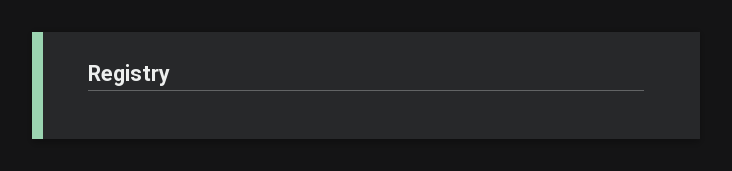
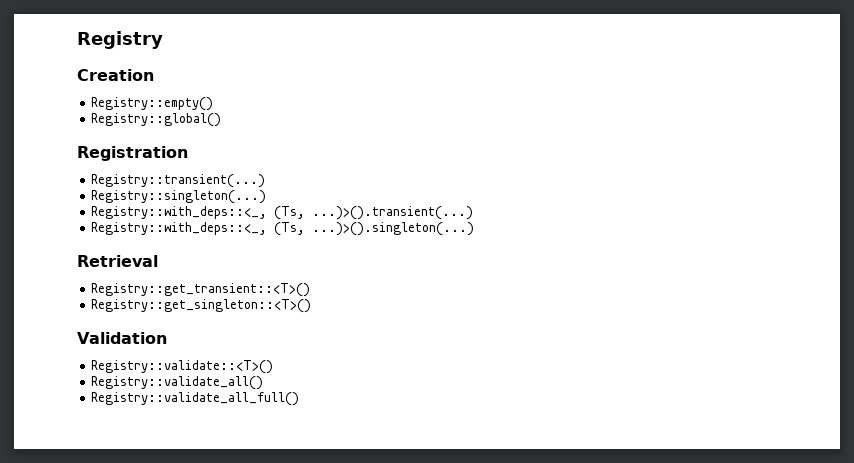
(170, 75) none -> [77,69,154,81] [90,97,213,111] [90,113,221,127] [77,146,188,161] [90,174,265,188] [90,190,266,204] [90,206,473,220] [90,222,474,236] [77,255,158,267] [90,283,310,297] [90,299,311,313] [77,332,167,344] [90,360,273,374] [90,376,263,390] [90,392,299,406] // Creation // Registry::empty() // Registry::global() // Registration // Registry::transient(...) // Registry::singleton(...) // Registry::with_deps::<_, (Ts, ...)>().transient(...) // Registry::with_deps::<_, (Ts, ...)>().singleton(...) // Retrieval // Registry::get_transient::<T>() // Registry::get_singleton::<T>() // Validation // Registry::validate::<T>() // Registry::validate_all() // Registry::validate_all_full()

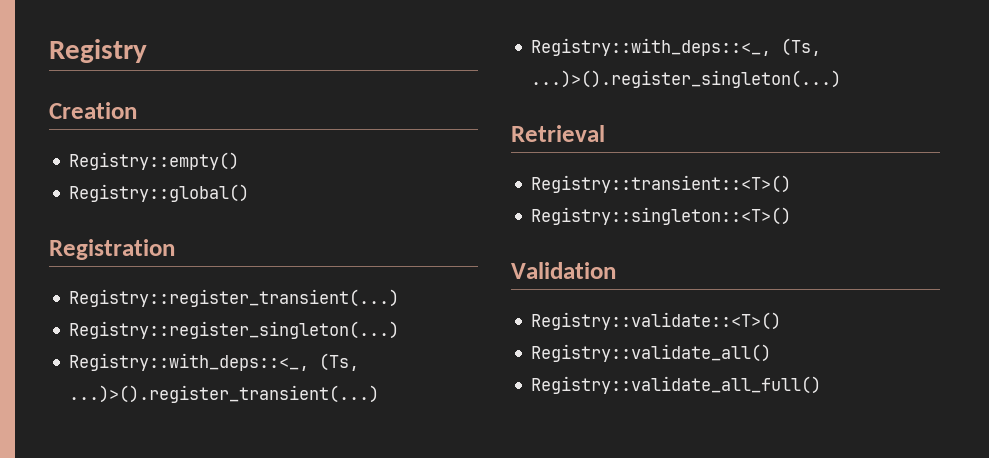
[90,174,265,188] [90,190,266,204] [90,206,473,220] [90,222,474,236] Registry::transient(...) // Registry::singleton(...) // Registry::with_deps::<_, (Ts, ...)>().transient(...) // Registry::with_deps::<_, (Ts, ...)>().singleton(...) -> [69,289,400,307] [69,321,400,339] [69,353,360,371] [69,385,380,403] [531,38,822,56] [531,70,842,88] Registry::register_transient(...) // Registry::register_singleton(...) // Registry::with_deps::<_, (Ts, ...)>().register_transient(...) // Registry::with_deps::<_, (Ts, ...)>().register_singleton(...)
[90,283,310,297] [90,299,311,313] Registry::get_transient::<T>() // Registry::get_singleton::<T>() -> [531,175,792,193] [531,207,792,225] Registry::transient::<T>() // Registry::singleton::<T>()

